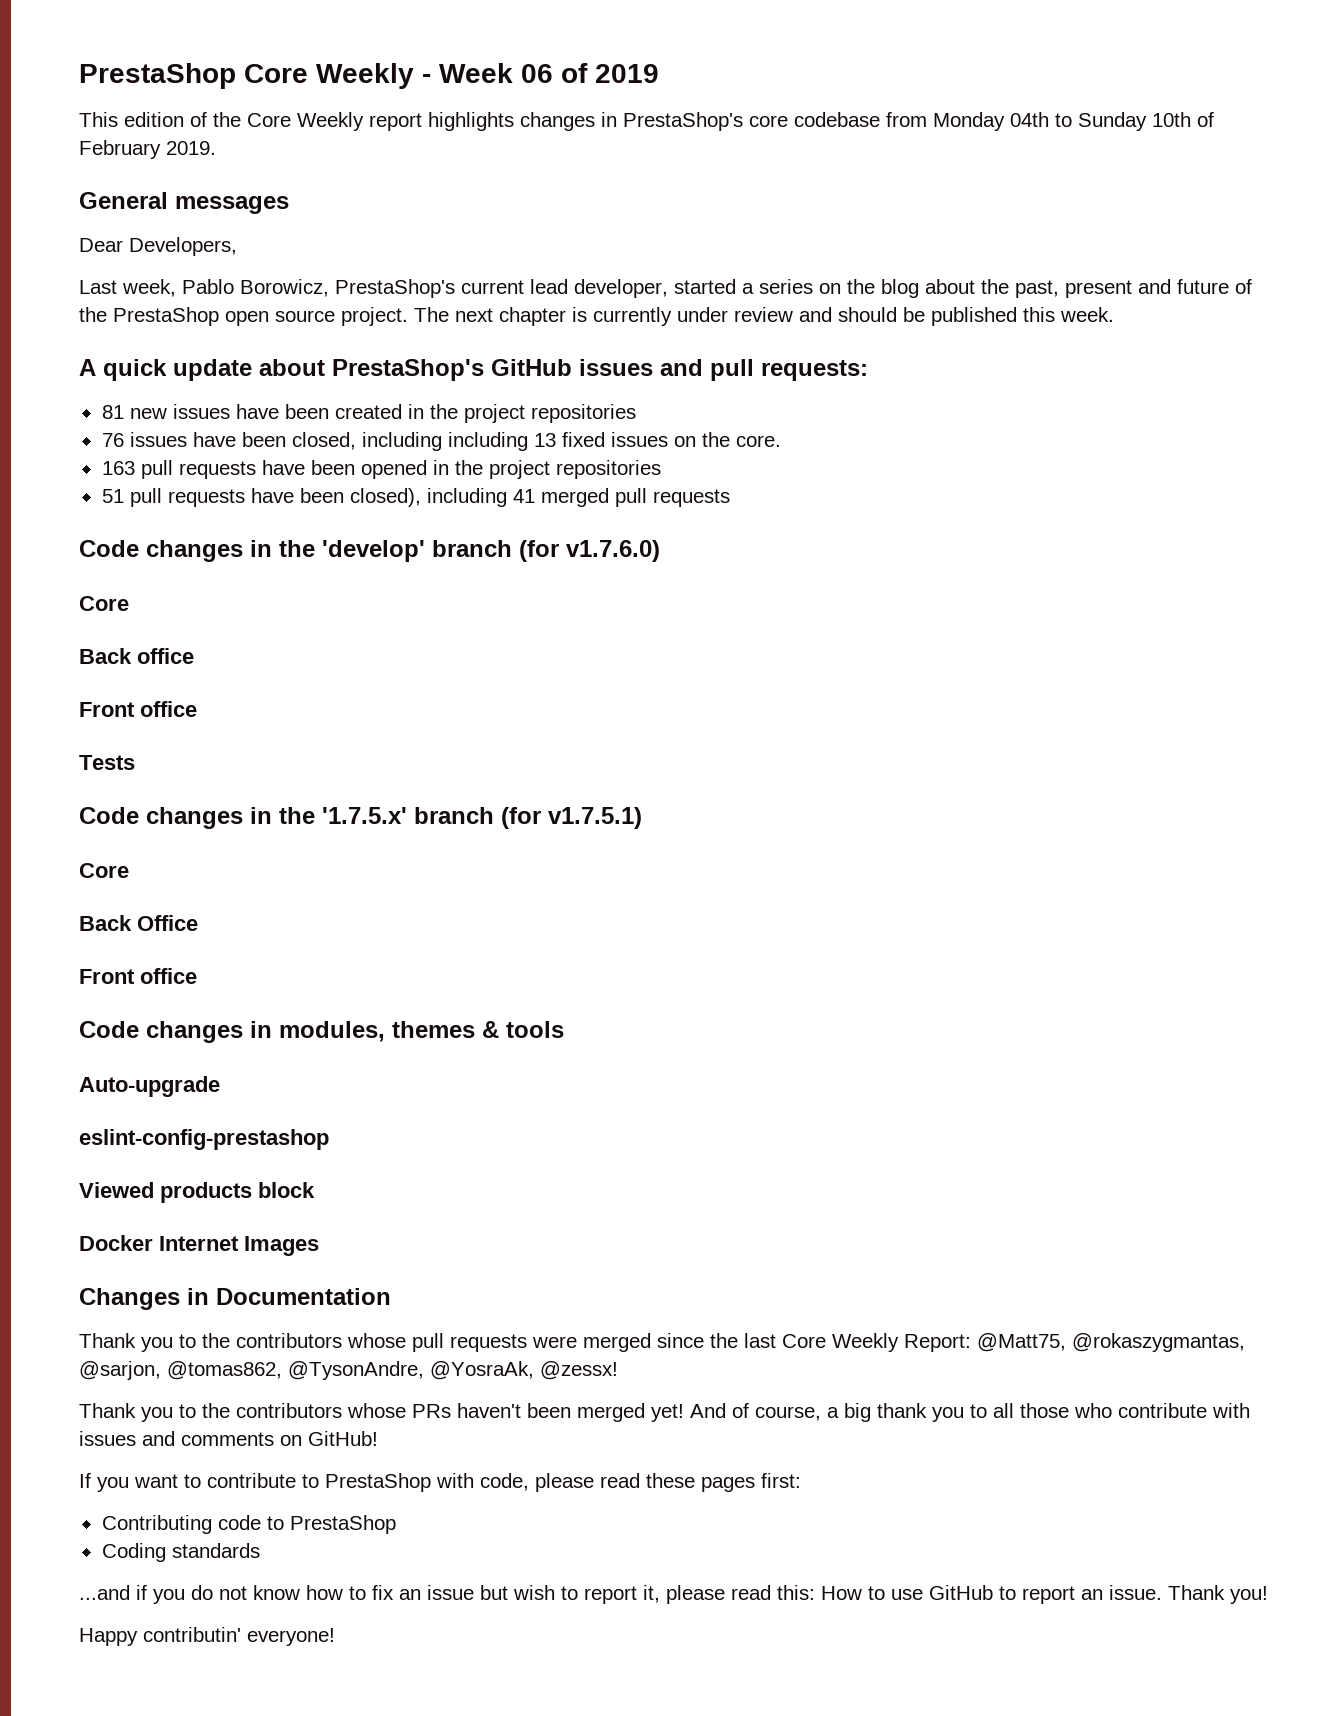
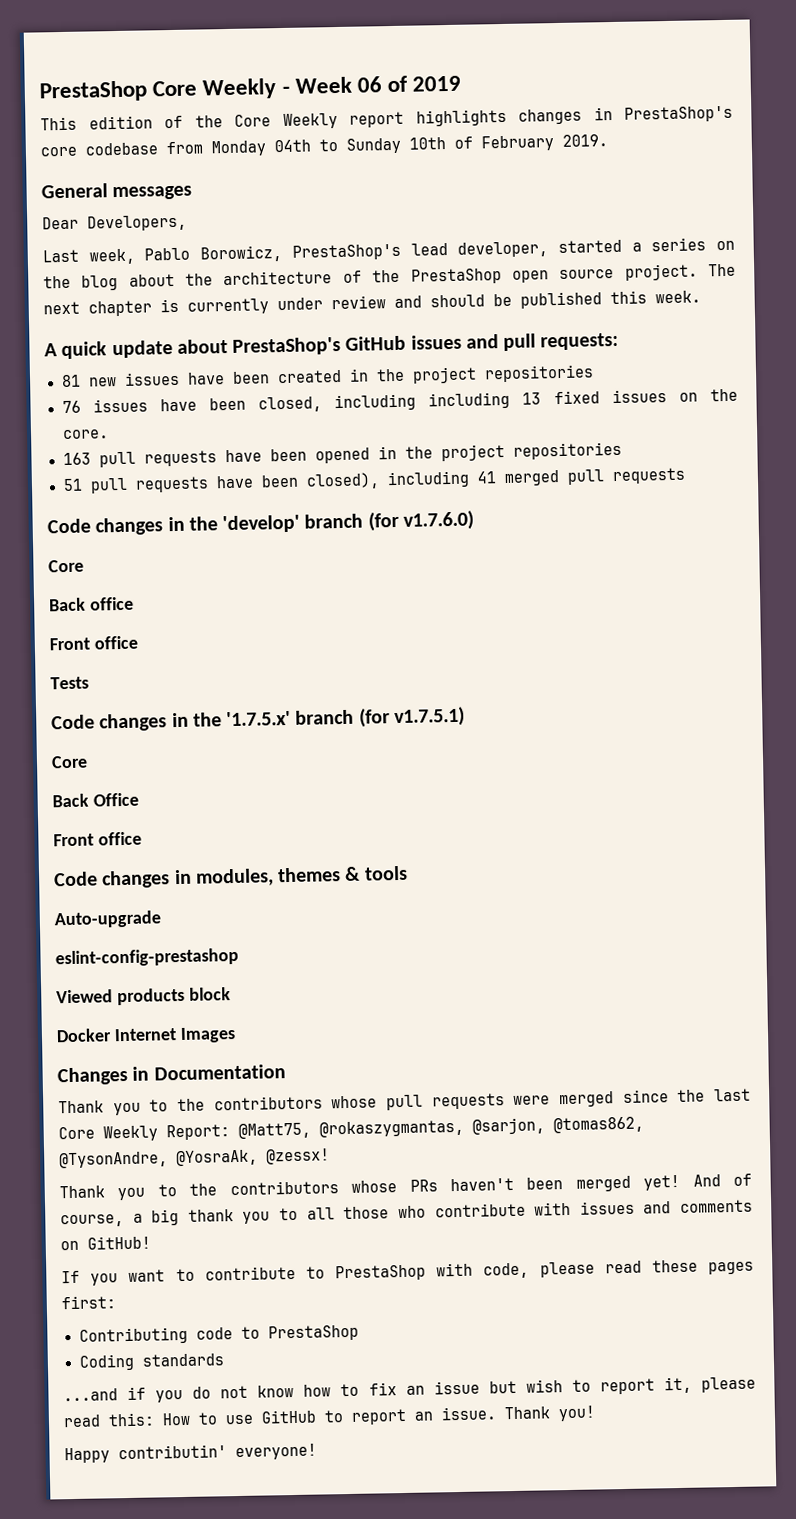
[461,280,524,294] current -> (401, 252) none
[1015,279,1229,298] past, present and future -> [223,270,333,286] architecture

